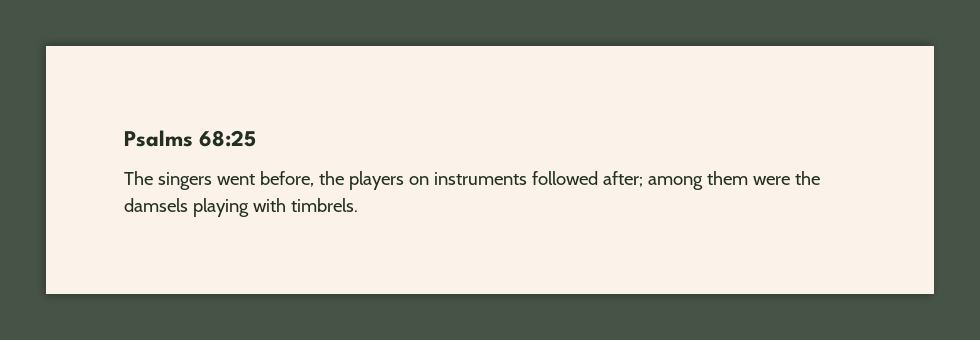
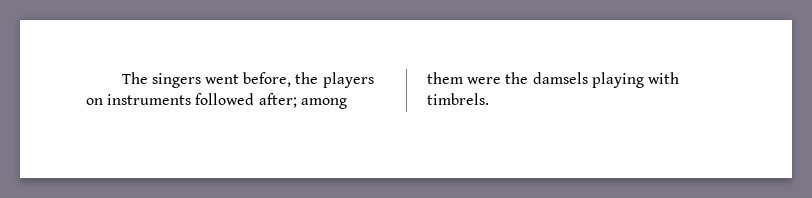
[124,130,257,147] Psalms 68:25 // -> (121, 78) none

